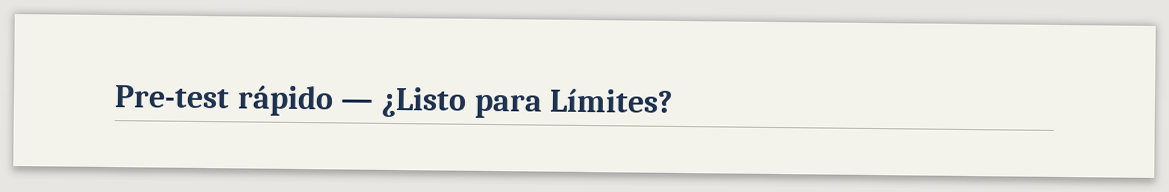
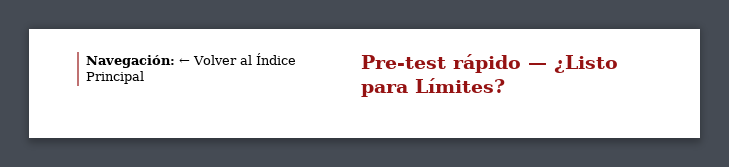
(114, 97) none -> [86,53,297,68] [86,71,145,84] Navegación: ← Volver al Índice Principal //

